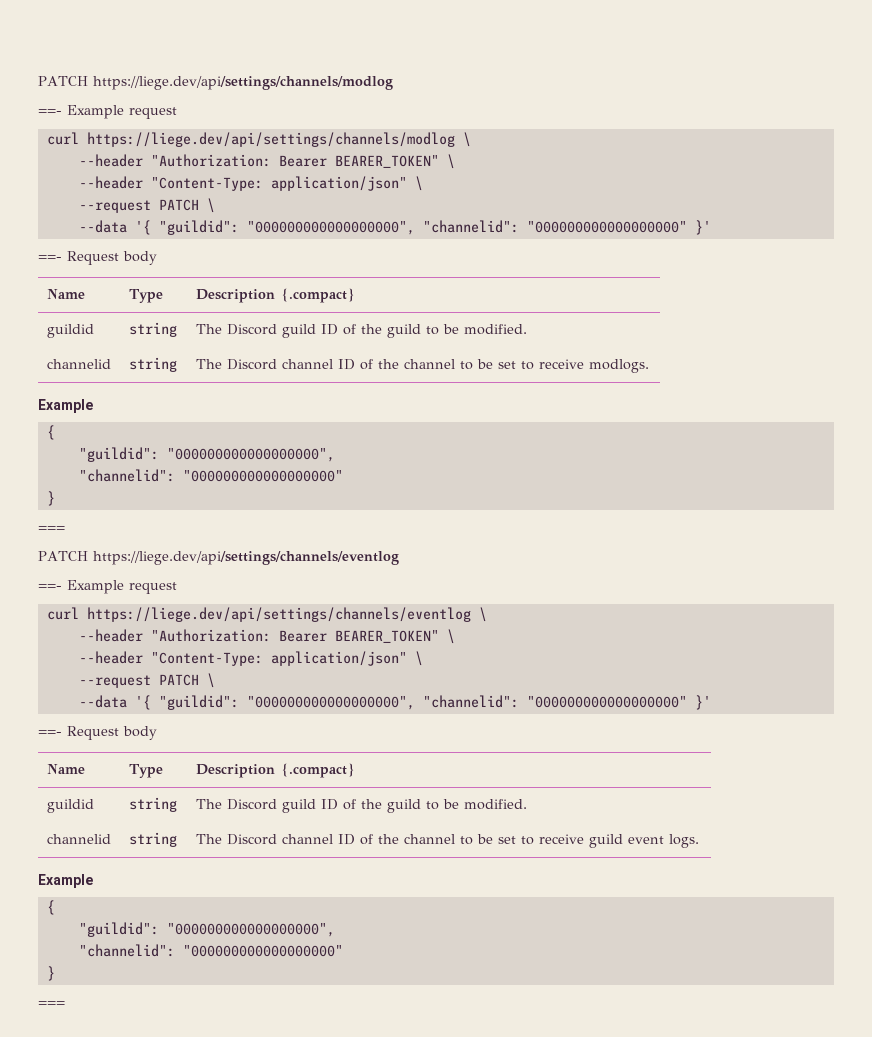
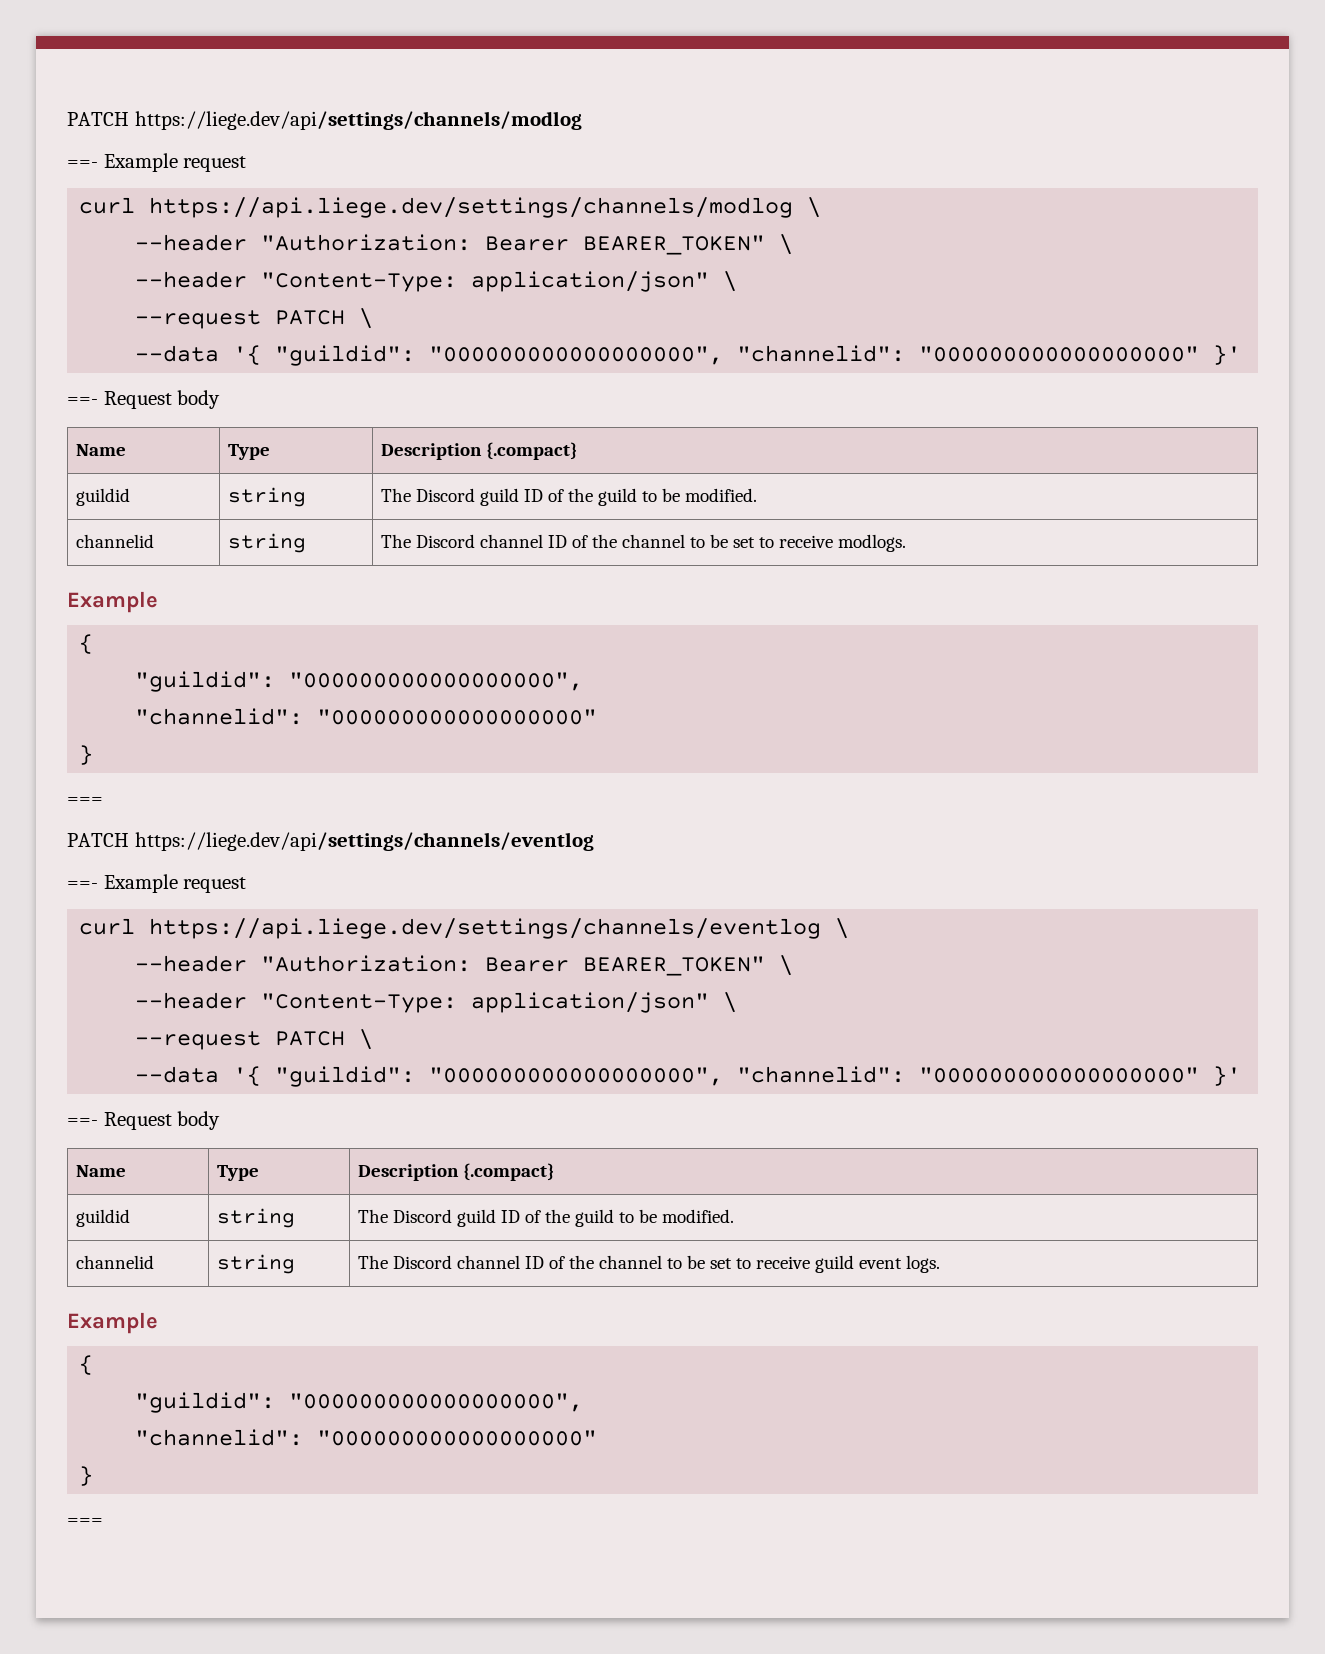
[86,132,455,147] https://liege.dev/api/settings/channels/modlog -> [149,197,794,218] https://api.liege.dev/settings/channels/modlog
[86,607,471,622] https://liege.dev/api/settings/channels/eventlog -> [149,918,822,939] https://api.liege.dev/settings/channels/eventlog

